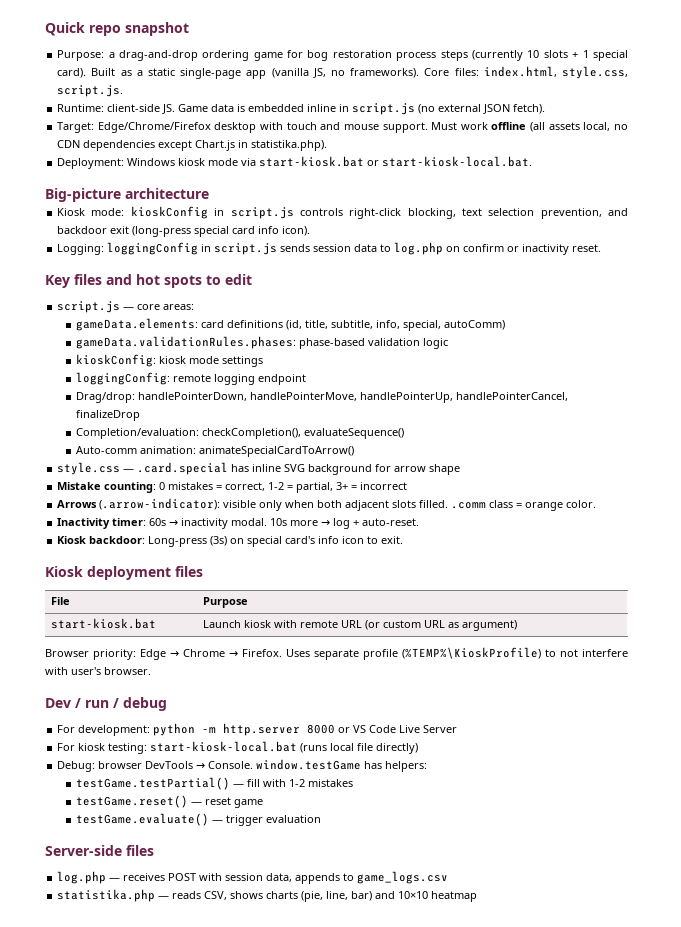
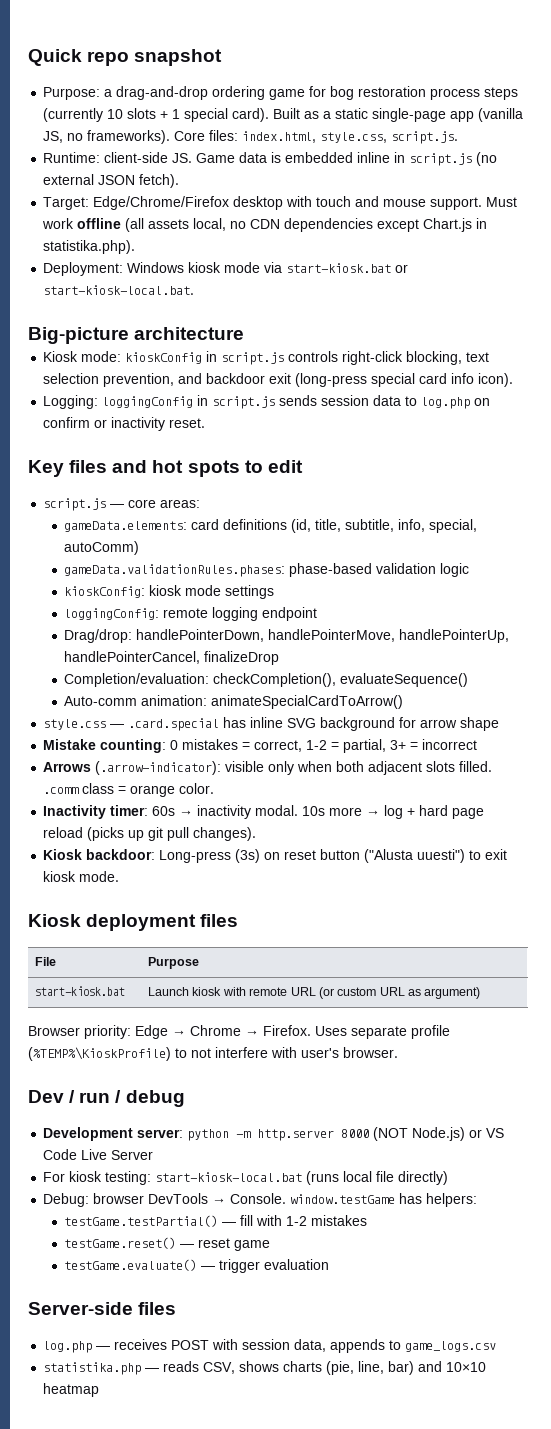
[362,518,420,526] auto-reset. -> [419,805,485,819] [43,827,257,841] hard page reload (picks up git pull changes).
[247,536,404,547] special card's info icon to exit. -> [284,849,508,863] [43,871,120,882] reset button ("Alusta uuesti") to exit kiosk mode.
[57,725,151,736] For development: -> [43,1127,184,1141] Development server:
(336, 729) none -> [373,1127,466,1141] (NOT Node.js)

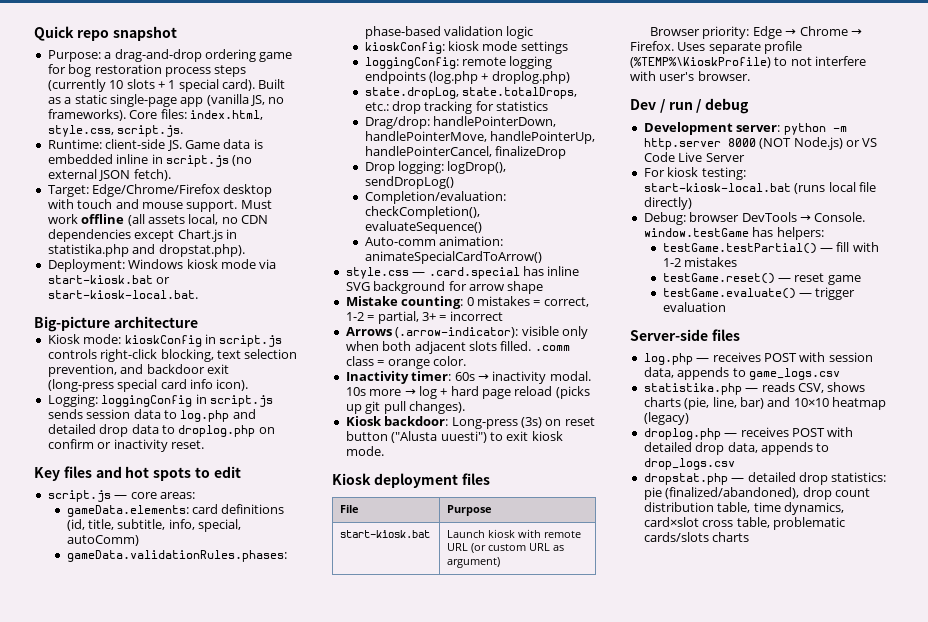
[43,240,136,254] statistika.php). -> [47,244,245,257] statistika.php and dropstat.php).
(471, 403) none -> [232,409,256,419] [47,424,256,437] and detailed drop data to droplog.php
[262,607,318,621] endpoint -> [364,71,570,84] [364,87,577,99] [364,101,549,114] endpoints (log.php + droplog.php) // state.dropLog, state.totalDrops, etc.: drop tracking for statistics
(280, 658) none -> [364,161,507,174] [364,176,454,189] // Drop logging: logDrop(), sendDropLog()
(100, 1390) none -> [643,412,689,425] [643,427,854,440] [643,442,830,455] [643,458,735,470] [643,472,887,485] [643,487,870,500] [643,502,844,515] [643,517,845,530] [643,532,750,542] (legacy) // droplog.php — receives POST with detailed drop data, appends to drop_logs.csv // dropstat.php — detailed drop statistics: pie (finalized/abandoned), drop count distribution table, time dynamics, card×slot cross table, problematic cards/slots charts

